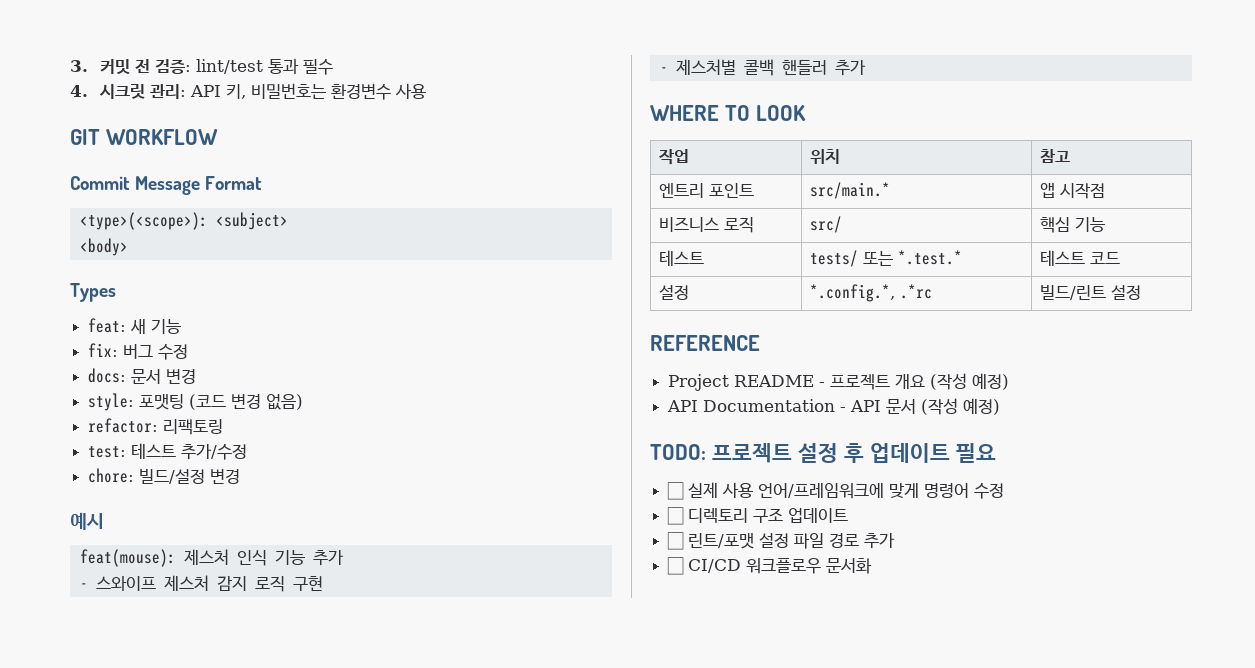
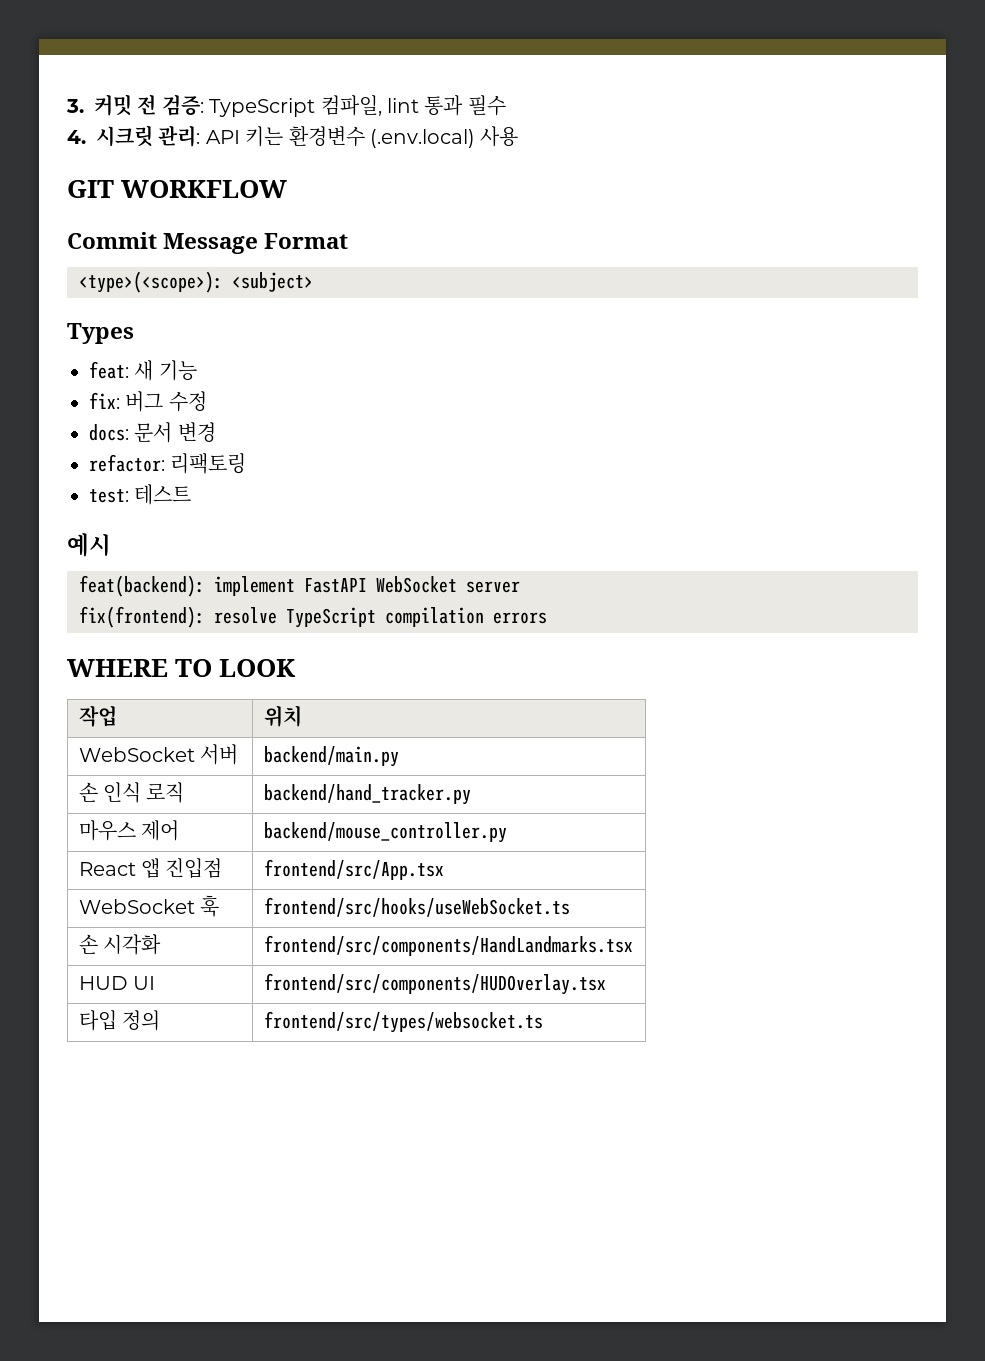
[195,59,263,74] lint/test -> [209,95,419,117] TypeScript 컴파일, lint
[225,83,391,100] 키, 비밀번호는 환경변수 -> [245,126,475,148] 키는 환경변수 (.env.local)
[79,238,128,256] // <body> -> (313, 282) none
[88,393,304,411] // style: 포맷팅 (코드 변경 없음) -> (216, 432) none
[181,444,248,460] [88,468,241,484] [70,512,104,530] [79,549,344,567] [79,575,323,592] [659,59,866,76] 추가/수정 // chore: 빌드/설정 변경 // 예시 // feat(mouse): 제스처 인식 기능 추가 // - 스와이프 제스처 감지 로직 구현 // - 제스처별 콜백 핸들러 추가 -> [67,533,111,557] [79,575,520,597] [79,606,547,628] // 예시 // feat(backend): implement FastAPI WebSocket server // fix(frontend): resolve TypeScript compilation errors
[1039,149,1070,163] [658,183,754,198] [809,182,890,199] [1039,182,1105,199] [658,217,754,233] [809,216,842,233] [1039,217,1105,233] [658,250,704,266] [809,250,962,267] [1039,250,1120,266] [658,285,689,300] [809,284,932,302] [1039,284,1141,300] [650,335,760,351] [668,373,1010,391] [667,398,1001,415] [650,443,996,463] [667,482,1005,500] [667,507,849,525] [667,532,896,550] [667,557,873,575] | 참고 // 엔트리 포인트 | src/main.* | 앱 시작점 // 비즈니스 로직 | src/ | 핵심 기능 // 테스트 | tests/ 또는 *.test.* | 테스트 코드 // 설정 | *.config.*, .*rc | 빌드/린트 설정 // REFERENCE // Project README - 프로젝트 개요 (작성 예정) // API Documentation - API 문서 (작성 예정) // TODO: 프로젝트 설정 후 업데이트 필요 // ☐ 실제 사용 언어/프레임워크에 맞게 명령어 수정 // ☐ 디렉토리 구조 업데이트 // ☐ 린트/포맷 설정 파일 경로 추가 // ☐ CI/CD 워크플로우 문서화 -> [78,744,238,765] [263,746,399,767] [78,782,185,803] [263,784,471,805] [78,820,179,841] [263,822,507,843] [78,858,223,878] [263,859,444,880] [78,895,219,917] [263,897,570,917] [78,934,161,955] [263,935,633,956] [78,976,155,990] [263,973,606,995] [78,1010,160,1031] [263,1011,543,1033] // WebSocket 서버 | backend/main.py // 손 인식 로직 | backend/hand_tracker.py // 마우스 제어 | backend/mouse_controller.py // React 앱 진입점 | frontend/src/App.tsx // WebSocket 훅 | frontend/src/hooks/useWebSocket.ts // 손 시각화 | frontend/src/components/HandLandmarks.tsx // HUD UI | frontend/src/components/HUDOverlay.tsx // 타입 정의 | frontend/src/types/websocket.ts

